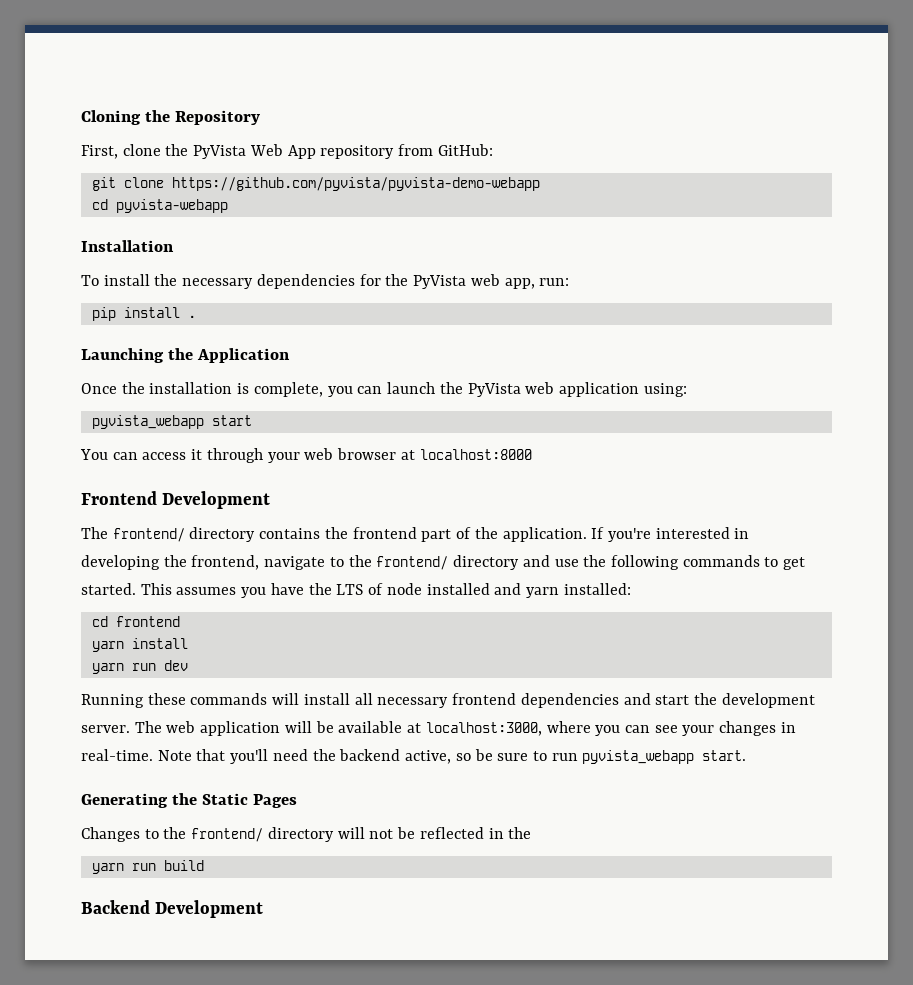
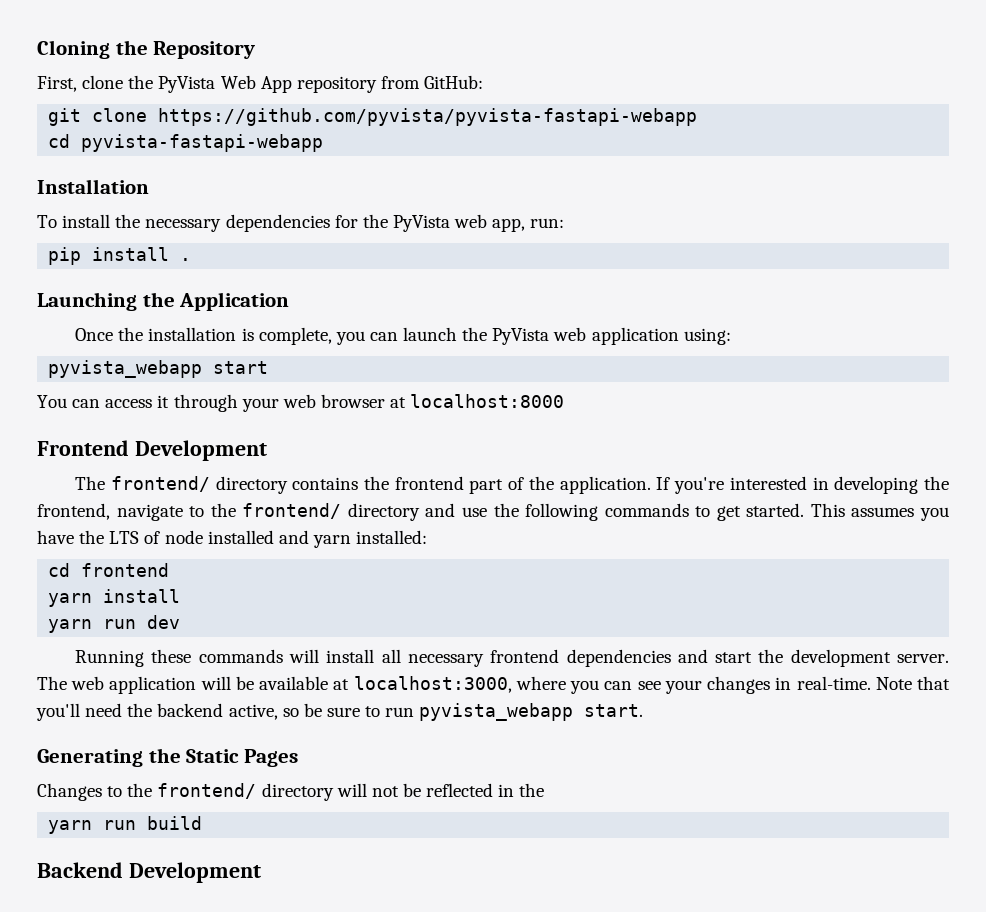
[171,177,540,191] [91,199,228,213] https://github.com/pyvista/pyvista-demo-webapp // cd pyvista-webapp -> [158,108,698,126] [48,134,324,152] https://github.com/pyvista/pyvista-fastapi-webapp // cd pyvista-fastapi-webapp

